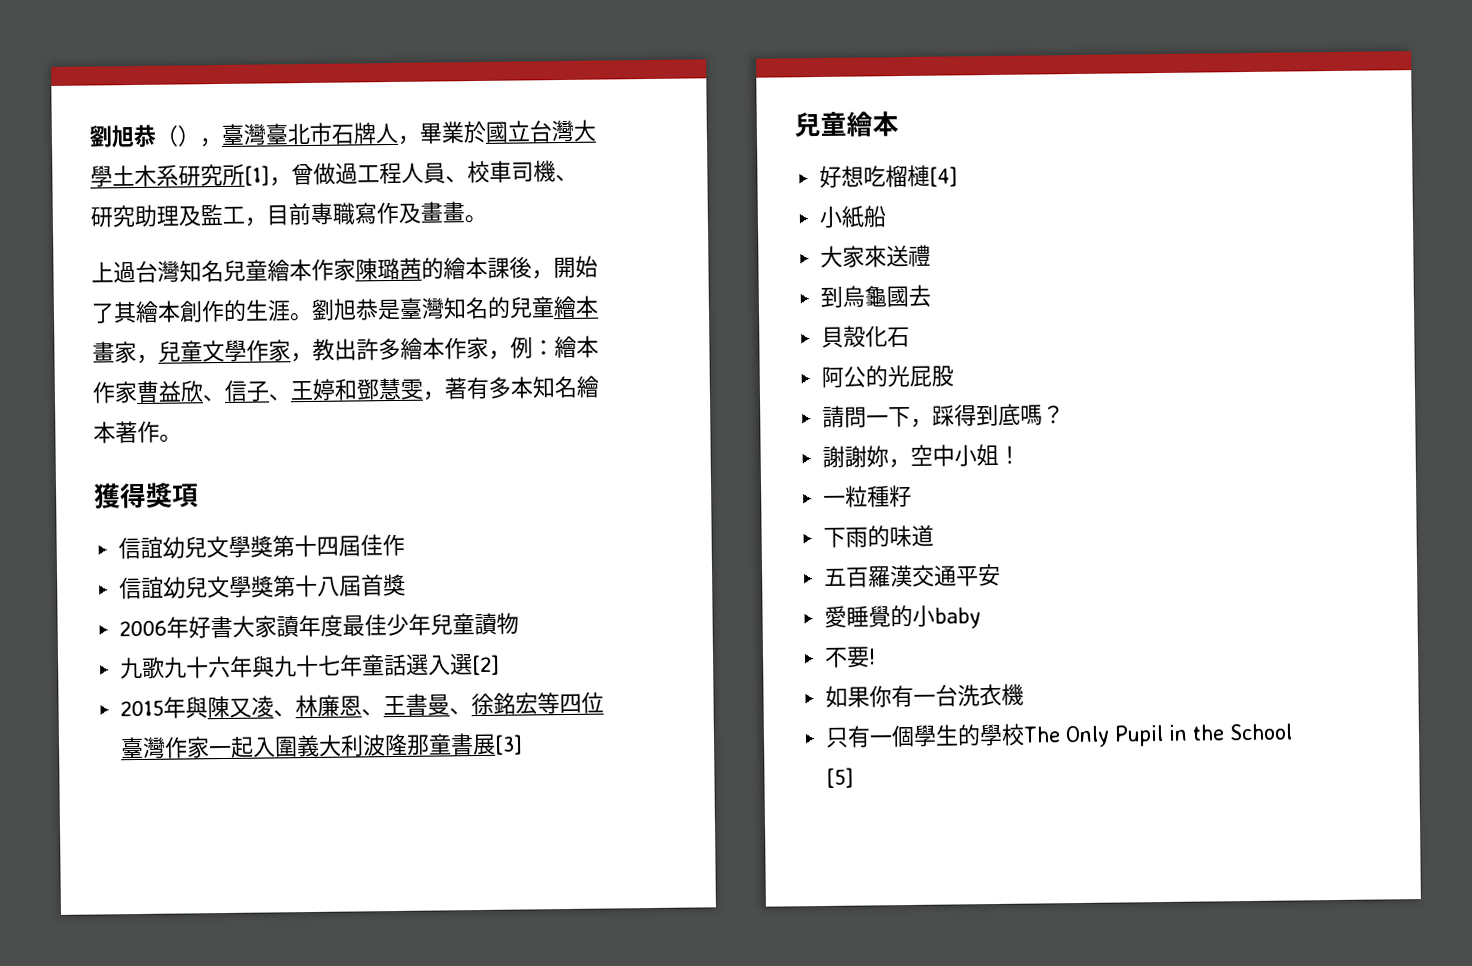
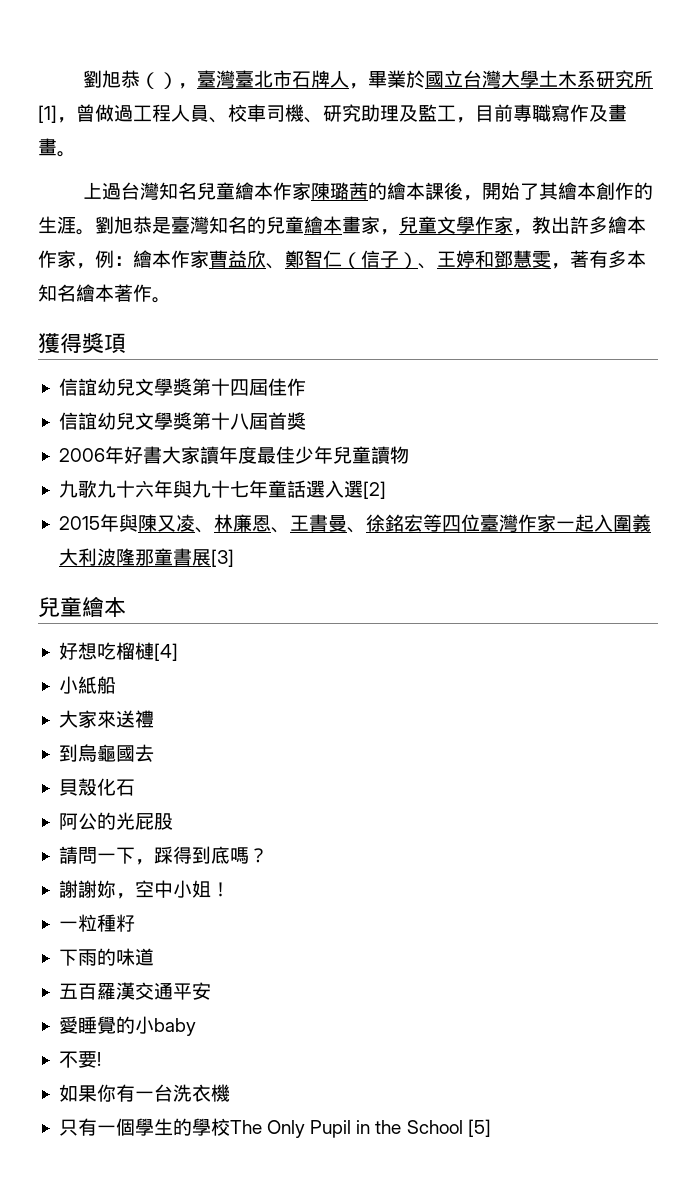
[224,379,270,402] 信子 -> [285,250,418,269] 鄭智仁（信子）

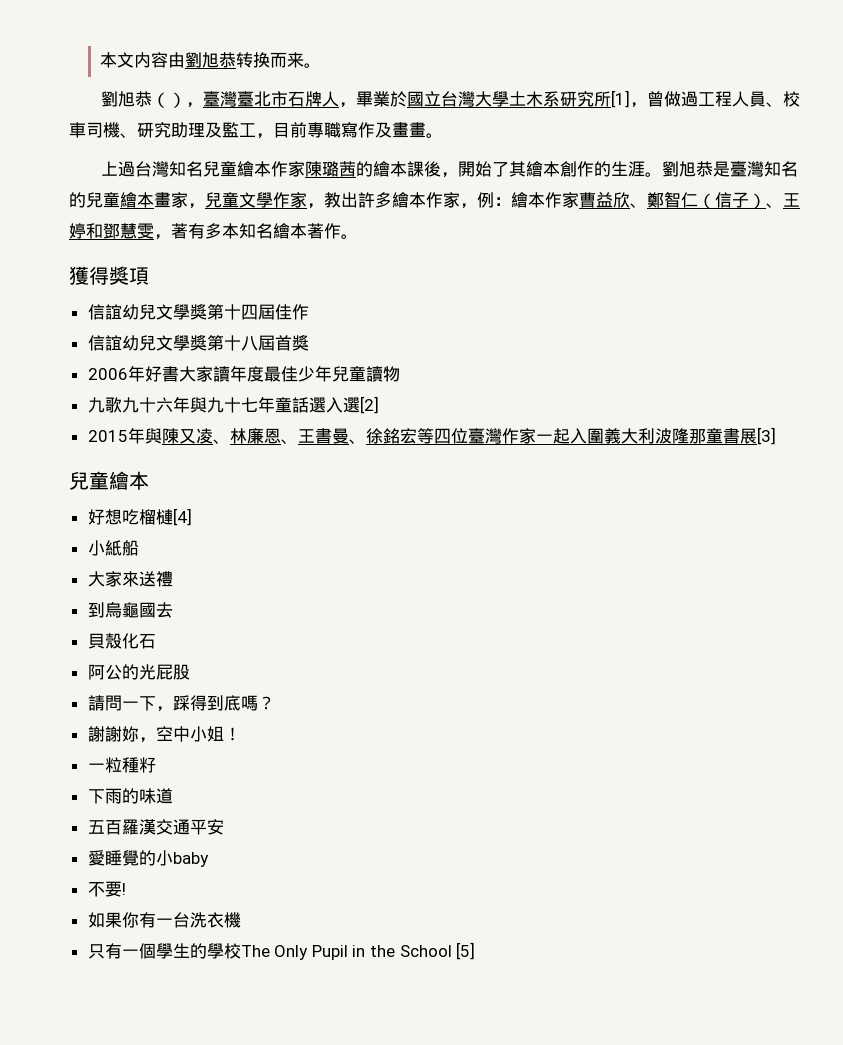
(83, 79) none -> [100,52,322,68] 本文内容由劉旭恭转换而来。 //

